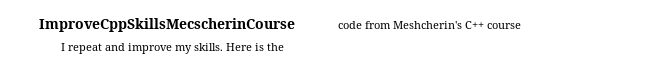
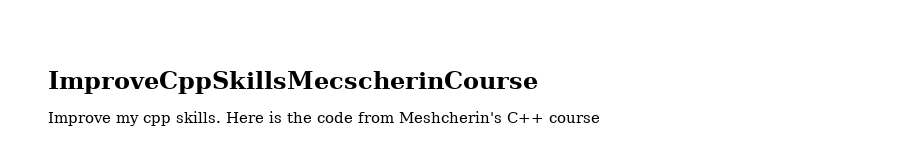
[61,43,193,54] I repeat and improve my -> [48,112,171,126] Improve my cpp

